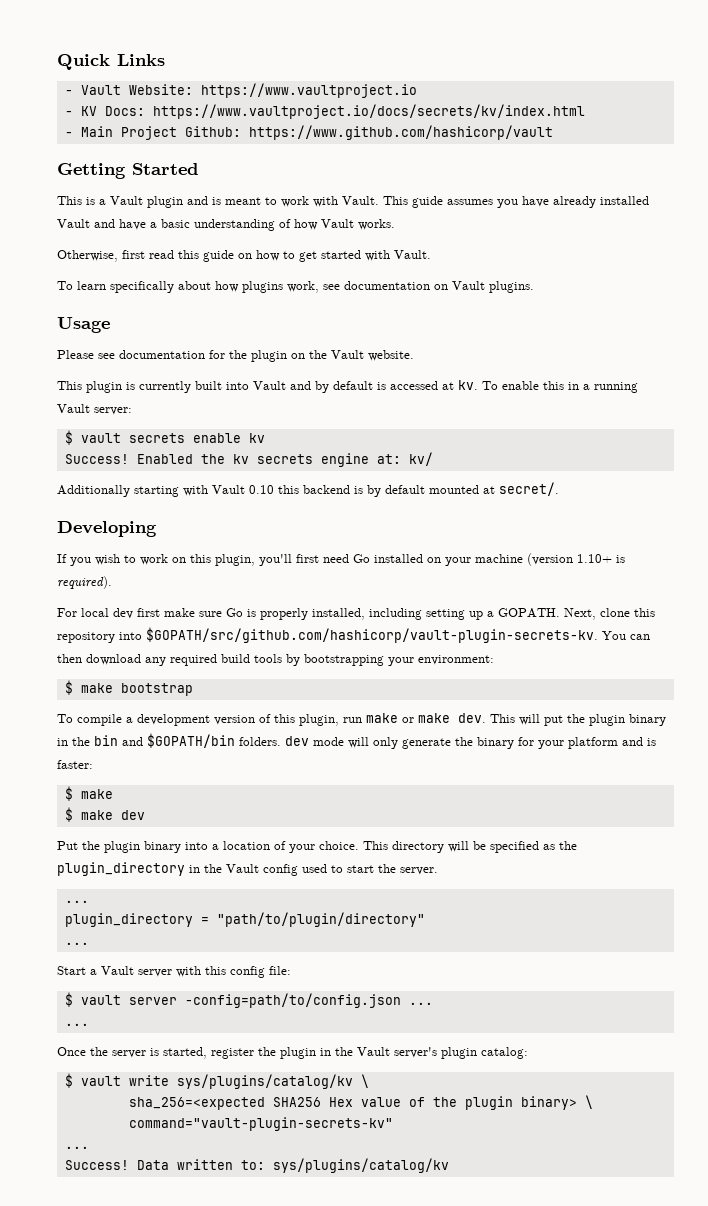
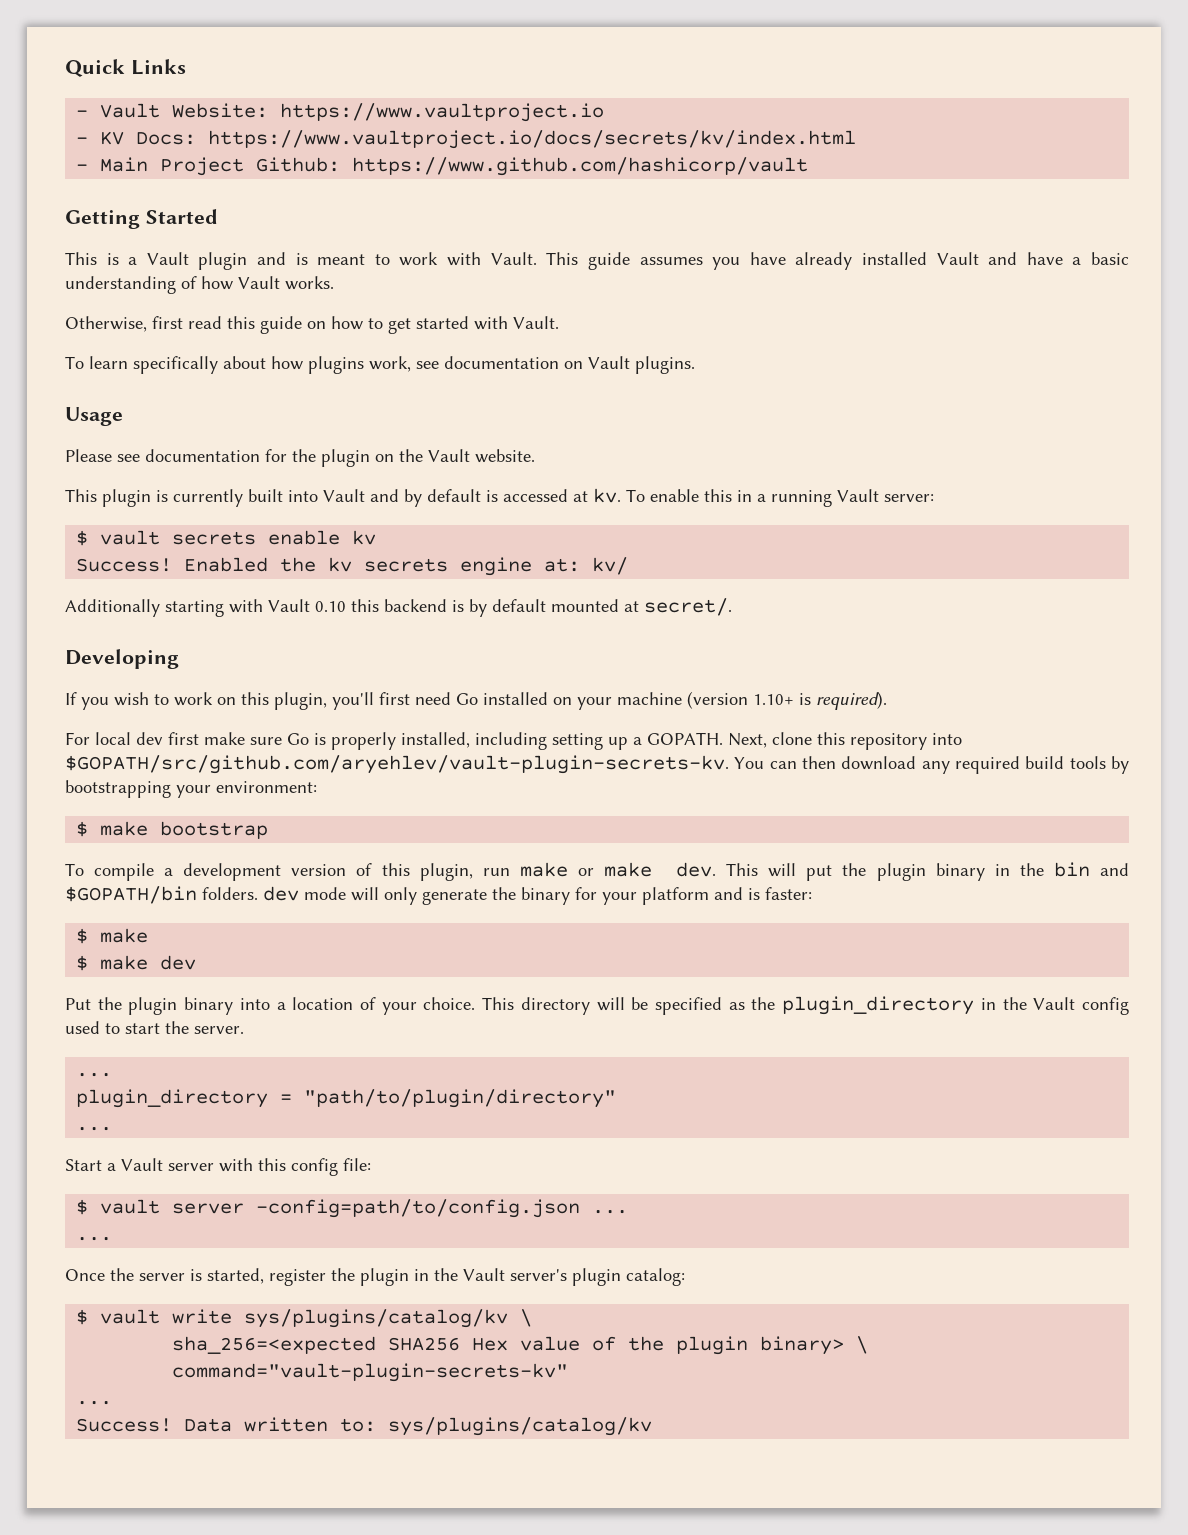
[146,627,598,643] $GOPATH/src/github.com/hashicorp/vault-plugin-secrets-kv. -> [65,755,729,774] $GOPATH/src/github.com/aryehlev/vault-plugin-secrets-kv.

